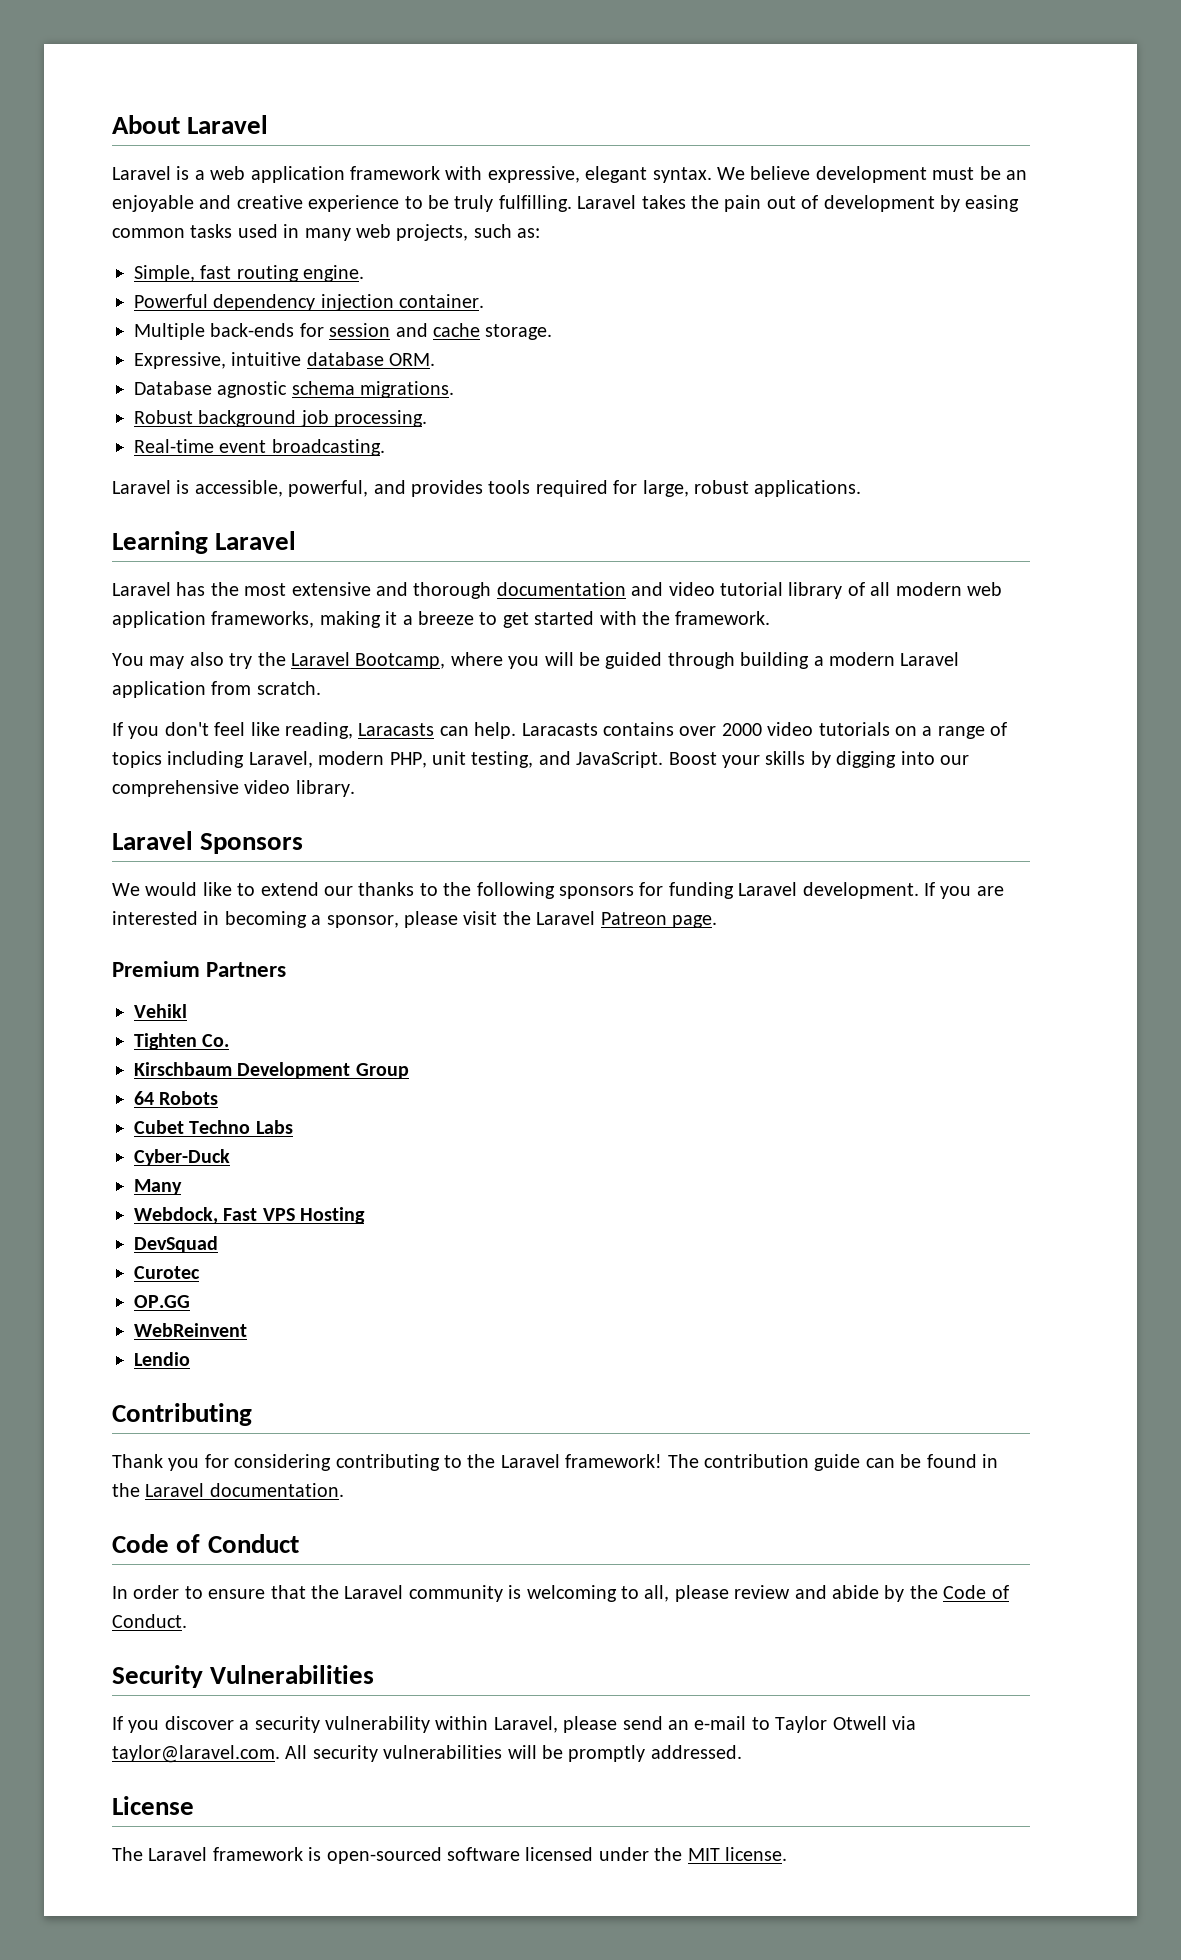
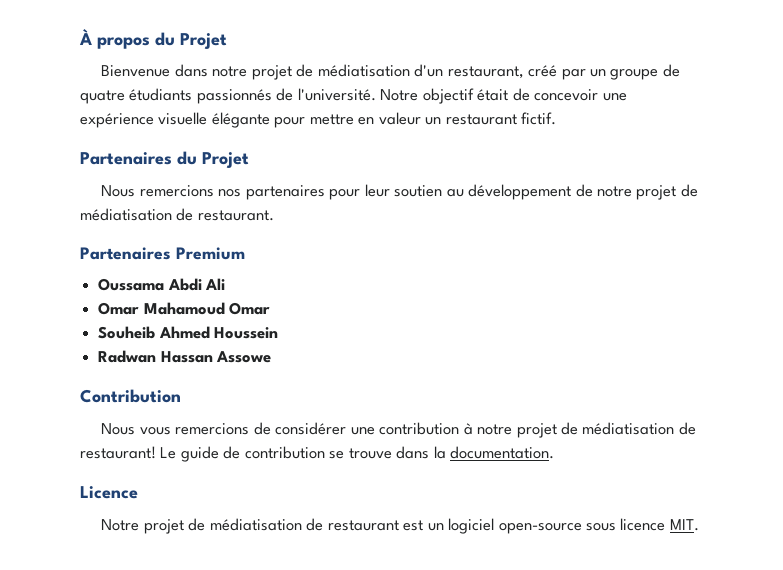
[112,115,269,134] [112,166,1027,183] [112,195,1020,212] [112,224,541,241] [134,265,365,282] [134,294,485,311] [134,323,553,340] [134,352,436,369] [134,381,455,398] [134,410,428,427] [134,439,385,456] [112,480,862,497] [112,531,297,554] [112,582,1002,599] [112,611,771,628] [112,652,960,669] [112,681,321,698] [112,722,1008,739] [112,751,969,768] [112,780,355,797] [112,831,304,854] [112,882,1004,899] [112,911,717,928] [112,961,287,977] [134,1004,187,1018] [134,1033,230,1050] [134,1062,409,1079] [134,1091,219,1105] [134,1120,293,1134] [134,1149,230,1166] [134,1179,182,1195] [134,1207,366,1224] [134,1236,218,1253] [134,1266,200,1279] [134,1295,190,1308] [134,1323,247,1337] [134,1352,190,1366] [112,1403,252,1426] [112,1454,998,1471] [112,1483,344,1497] [112,1534,299,1553] [112,1585,1009,1602] [112,1614,187,1628] [112,1665,375,1688] [112,1716,916,1733] [112,1745,742,1763] [112,1796,194,1815] [112,1847,787,1864] About Laravel // Laravel is a web application framework with expressive, elegant syntax. We believe development must be an enjoyable and creative experience to be truly fulfilling. Laravel takes the pain out of development by easing common tasks used in many web projects, such as: // Simple, fast routing engine. // Powerful dependency injection container. // Multiple back-ends for session and cache storage. // Expressive, intuitive database ORM. // Database agnostic schema migrations. // Robust background job processing. // Real-time event broadcasting. // Laravel is accessible, powerful, and provides tools required for large, robust applications. // Learning Laravel // Laravel has the most extensive and thorough documentation and video tutorial library of all modern web application frameworks, making it a breeze to get started with the framework. // You may also try the Laravel Bootcamp, where you will be guided through building a modern Laravel application from scratch. // If you don't feel like reading, Laracasts can help. Laracasts contains over 2000 video tutorials on a range of topics including Laravel, modern PHP, unit testing, and JavaScript. Boost your skills by digging into our comprehensive video library. // Laravel Sponsors // We would like to extend our thanks to the following sponsors for funding Laravel development. If you are interested in becoming a sponsor, please visit the Laravel Patreon page. // Premium Partners // Vehikl // Tighten Co. // Kirschbaum Development Group // 64 Robots // Cubet Techno Labs // Cyber-Duck // Many // Webdock, Fast VPS Hosting // DevSquad // Curotec // OP.GG // WebReinvent // Lendio // Contributing // Thank you for considering contributing to the Laravel framework! The contribution guide can be found in the Laravel documentation. // Code of Conduct // In order to ensure that the Laravel community is welcoming to all, please review and abide by the Code of Conduct. // Security Vulnerabilities // If you discover a security vulnerability within Laravel, please send an e-mail to Taylor Otwell via taylor@laravel.com. All security vulnerabilities will be promptly addressed. // License // The Laravel framework is open-sourced software licensed under the MIT license. -> [79,29,227,49] [101,64,680,80] [80,88,627,104] [80,112,557,128] [80,151,249,168] [101,184,698,200] [80,208,274,221] [80,247,245,260] [98,278,226,291] [98,302,271,315] [98,326,279,339] [98,350,272,363] [80,389,181,403] [101,422,696,438] [80,446,555,462] [80,486,138,499] [101,518,699,534] À propos du Projet // Bienvenue dans notre projet de médiatisation d'un restaurant, créé par un groupe de quatre étudiants passionnés de l'université. Notre objectif était de concevoir une expérience visuelle élégante pour mettre en valeur un restaurant fictif. // Partenaires du Projet // Nous remercions nos partenaires pour leur soutien au développement de notre projet de médiatisation de restaurant. // Partenaires Premium // Oussama Abdi Ali // Omar Mahamoud Omar // Souheib Ahmed Houssein // Radwan Hassan Assowe // Contribution // Nous vous remercions de considérer une contribution à notre projet de médiatisation de restaurant! Le guide de contribution se trouve dans la documentation. // Licence // Notre projet de médiatisation de restaurant est un logiciel open-source sous licence MIT.

